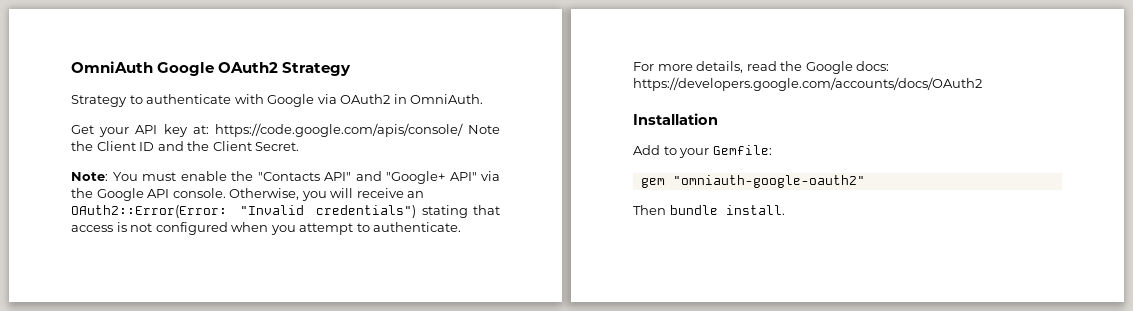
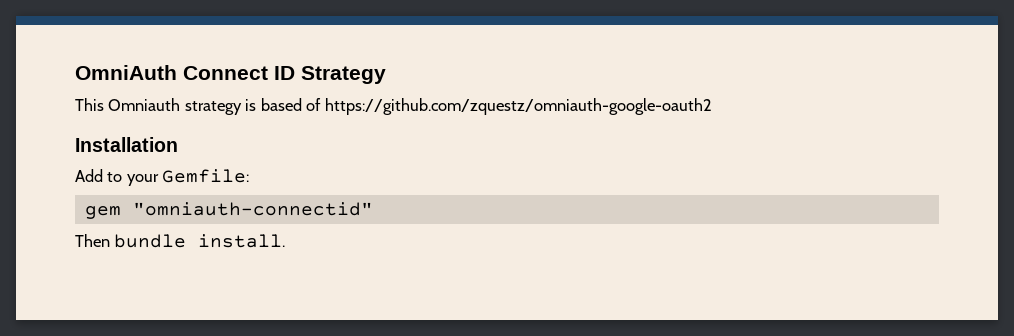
[157,62,279,76] Google OAuth2 -> [183,66,295,80] Connect ID
[71,94,484,107] [71,123,501,137] [71,141,300,151] [71,171,500,184] [71,188,425,201] [71,205,500,218] [71,222,462,235] [633,61,890,74] [633,77,982,91] Strategy to authenticate with Google via OAuth2 in OmniAuth. // Get your API key at: https://code.google.com/apis/console/ Note the Client ID and the Client Secret. // Note: You must enable the "Contacts API" and "Google+ API" via the Google API console. Otherwise, you will receive an OAuth2::Error(Error: "Invalid credentials") stating that access is not configured when you attempt to authenticate. // For more details, read the Google docs: https://developers.google.com/accounts/docs/OAuth2 -> [75,98,712,115] This Omniauth strategy is based of https://github.com/zquestz/omniauth-google-oauth2
[672,175,865,188] "omniauth-google-oauth2" -> [132,202,373,216] "omniauth-connectid"

